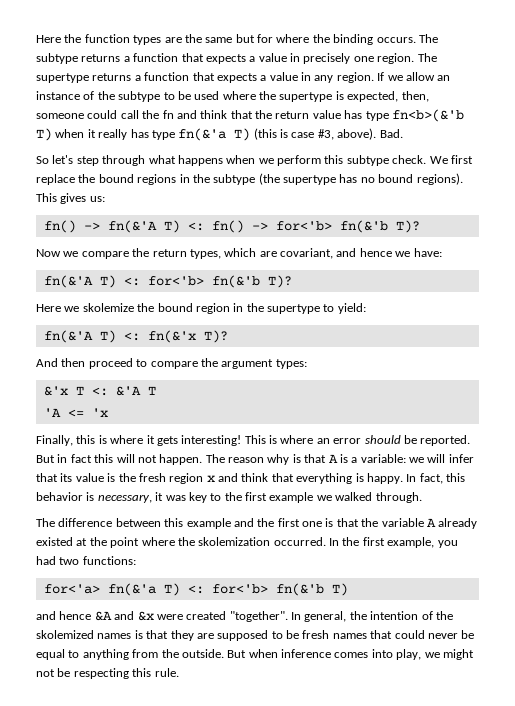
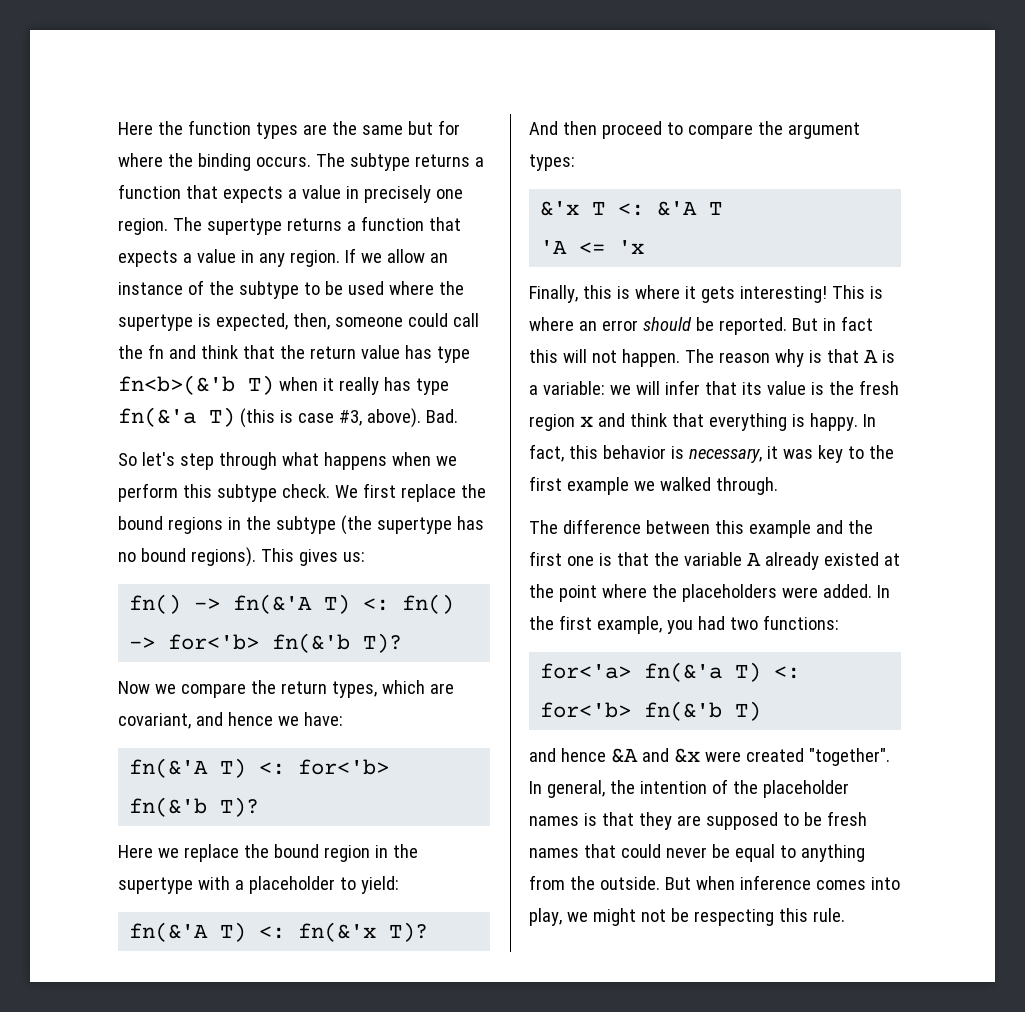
[82,303,134,312] skolemize -> [183,844,239,862] replace
(320, 309) none -> [197,876,335,894] with a placeholder
[198,537,326,546] skolemization occurred. -> [681,584,872,602] placeholders were added.
[36,630,94,639] skolemized -> [762,780,849,798] placeholder

